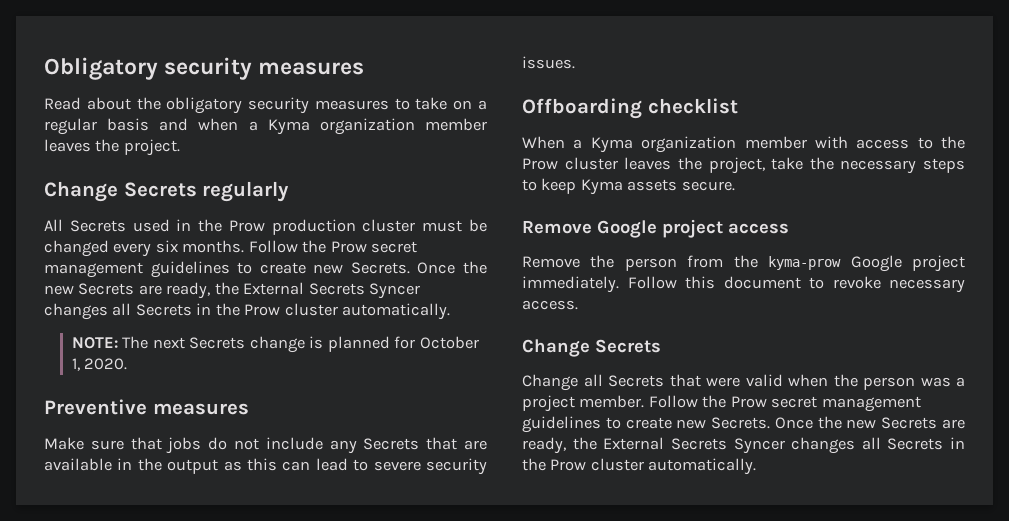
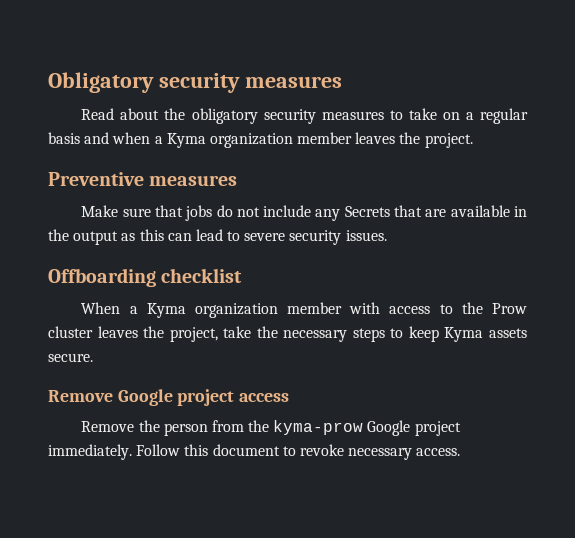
[44,181,290,202] [44,219,487,235] [44,240,418,257] [44,261,487,278] [44,282,421,299] [44,303,451,320] [71,336,479,353] [71,358,128,371] // Change Secrets regularly // All Secrets used in the Prow production cluster must be changed every six months. Follow the Prow secret management guidelines to create new Secrets. Once the new Secrets are ready, the External Secrets Syncer changes all Secrets in the Prow cluster automatically. // NOTE: The next Secrets change is planned for October 1, 2020. -> (473, 140) none
[522,339,661,357] [522,374,965,391] [522,395,921,412] [522,416,965,433] [522,437,965,454] [522,458,757,475] // Change Secrets // Change all Secrets that were valid when the person was a project member. Follow the Prow secret management guidelines to create new Secrets. Once the new Secrets are ready, the External Secrets Syncer changes all Secrets in the Prow cluster automatically. -> (461, 452) none

